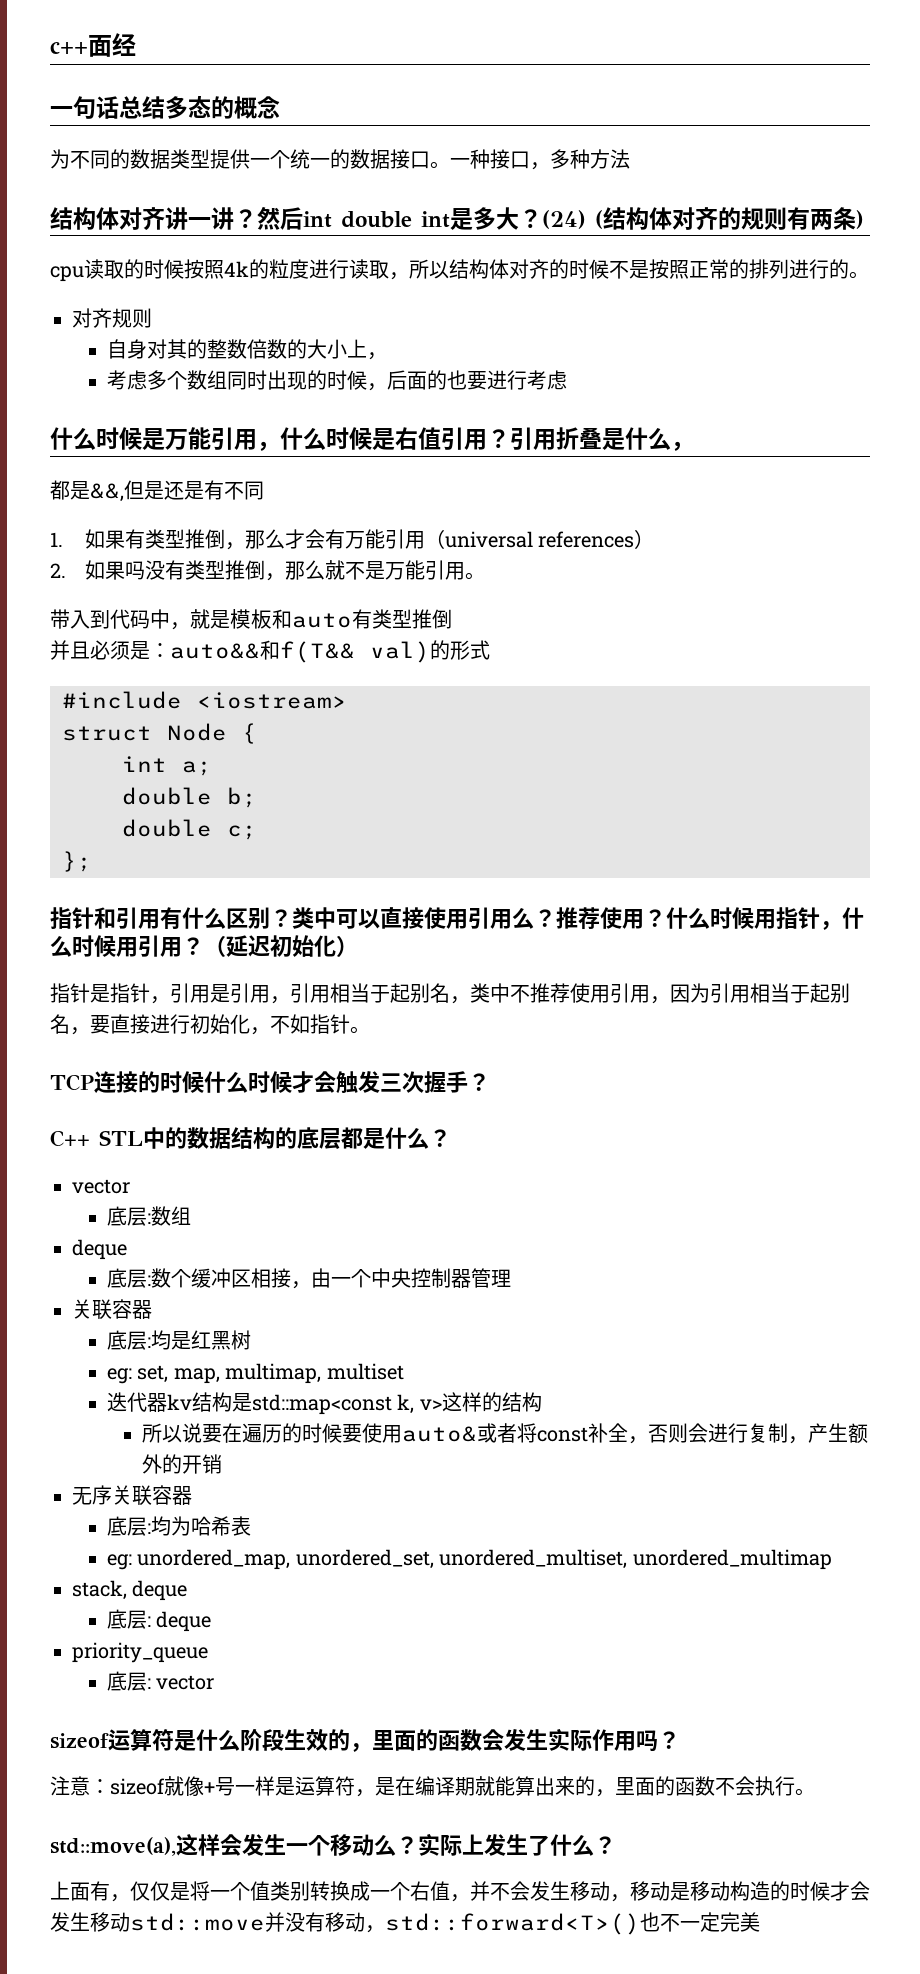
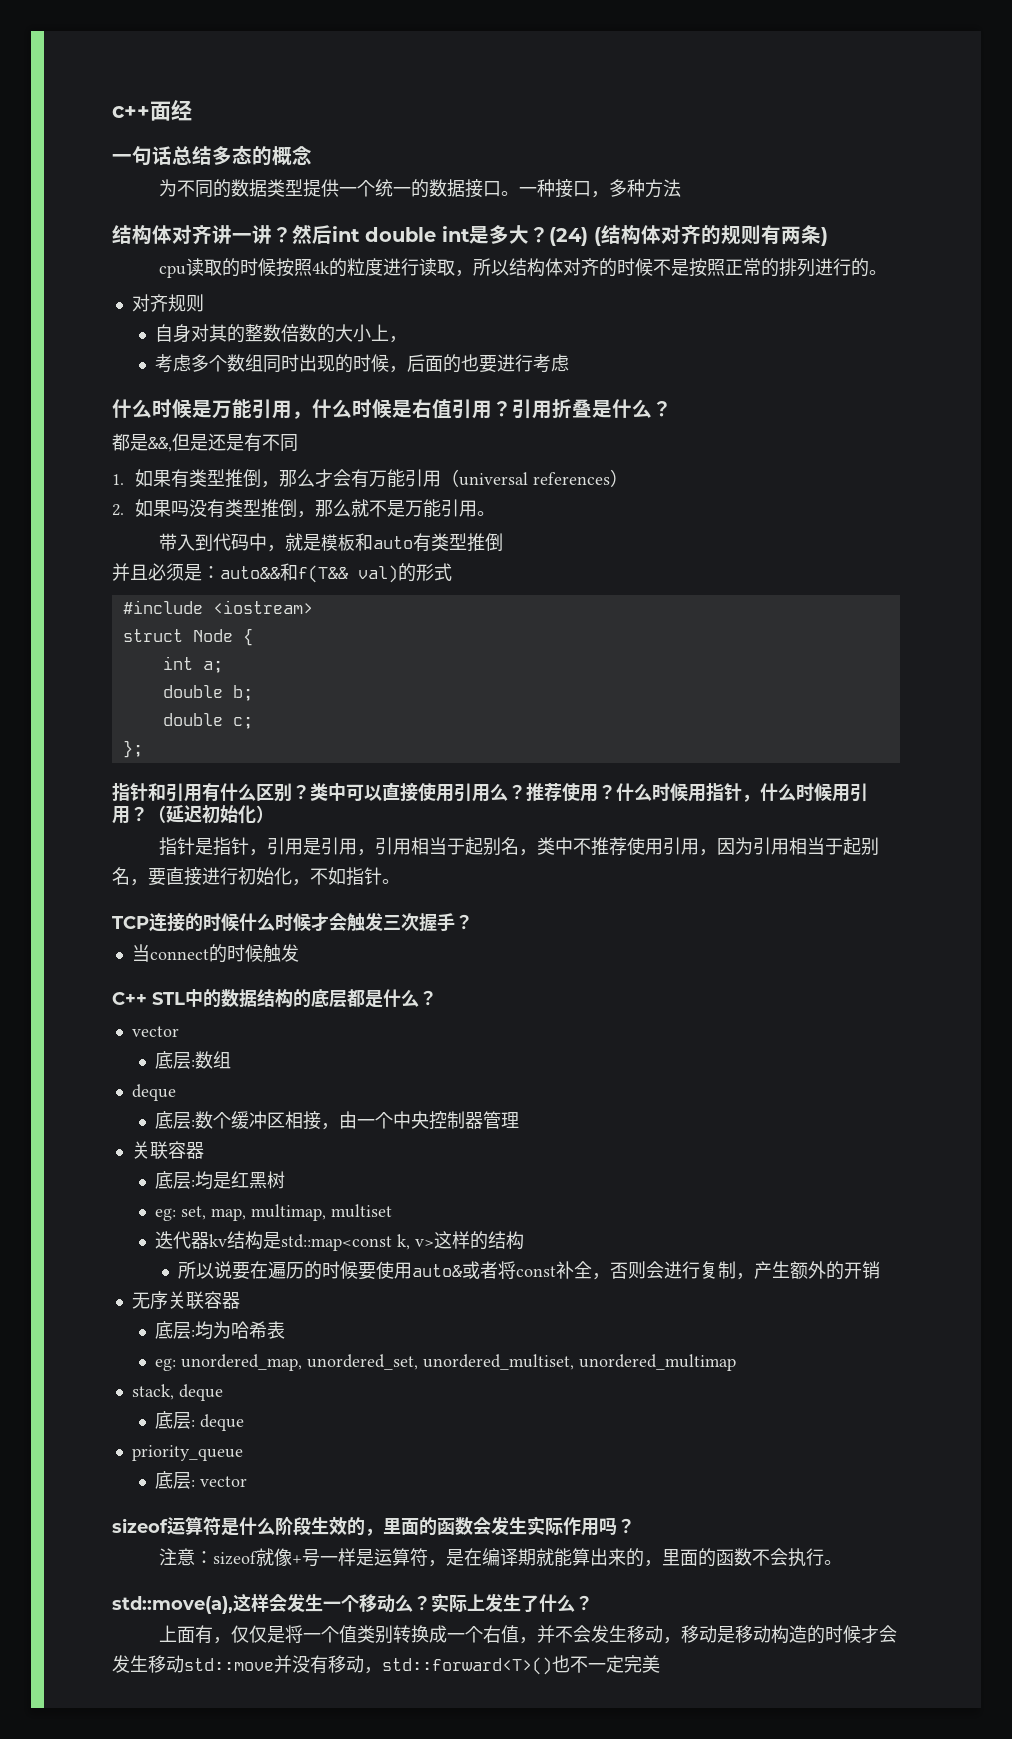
[671,441,694,451] ， -> [652,401,672,417] ？
(490, 1082) none -> [131,944,299,963] // 当connect的时候触发

